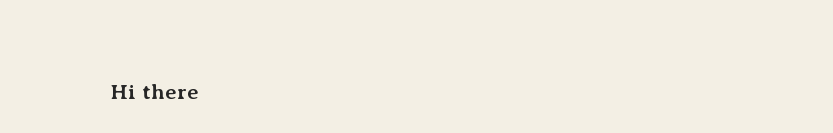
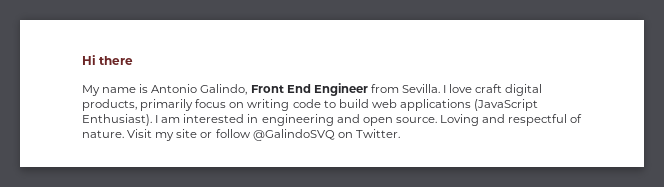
(199, 91) none -> [82,83,543,96] [82,99,539,111] [82,114,583,126] [82,129,400,141] // My name is Antonio Galindo, Front End Engineer from Sevilla. I love craft digital products, primarily focus on writing code to build web applications (JavaScript Enthusiast). I am interested in engineering and open source. Loving and respectful of nature. Visit my site or follow @GalindoSVQ on Twitter.

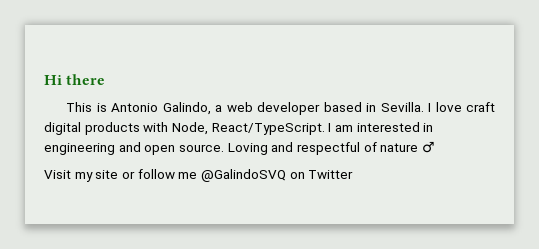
[82,85,137,96] My name -> [66,102,93,112] This
[250,83,399,96] Front End Engineer from -> [215,102,377,115] a web developer based in
[82,99,539,111] [82,114,152,126] products, primarily focus on writing code to build web applications (JavaScript Enthusiast). -> [84,122,325,135] products with Node, React/TypeScript.
[82,130,124,138] nature. -> [380,141,435,153] nature ♂ //
(251, 133) none -> [178,172,198,179] me
[355,129,400,138] Twitter. -> [308,170,354,179] Twitter

